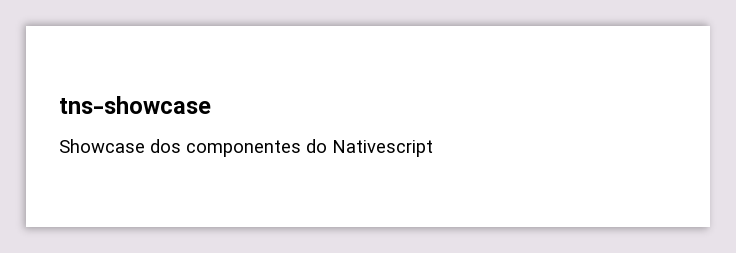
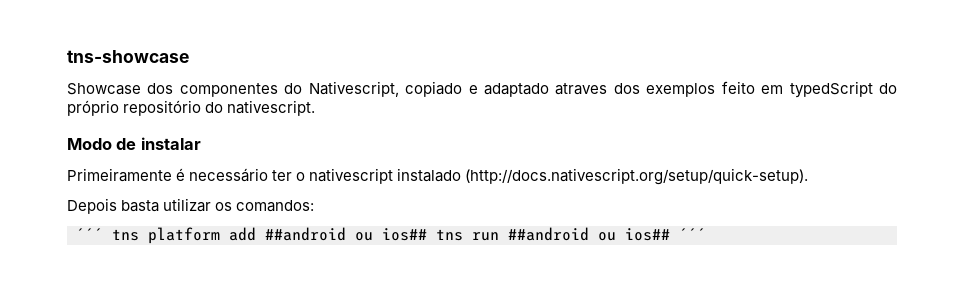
[332,140,433,157] Nativescript -> [308,81,898,98] [67,100,316,116] [67,137,201,150] [67,168,809,185] [67,198,315,214] [76,227,706,244] Nativescript, copiado e adaptado atraves dos exemplos feito em typedScript do próprio repositório do nativescript. // Modo de instalar // Primeiramente é necessário ter o nativescript instalado (http://docs.nativescript.org/setup/quick-setup). // Depois basta utilizar os comandos: // ´´´ tns platform add ##android ou ios## tns run ##android ou ios## ´´´

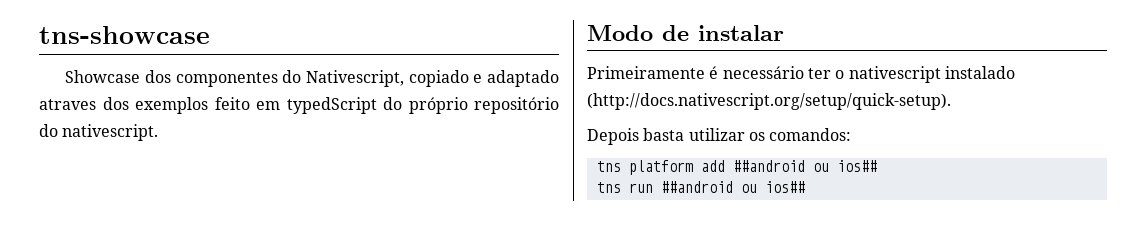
[76,228,103,240] ´´´ -> (852, 134) none
(427, 234) none -> (877, 166) //
[679,228,706,240] ´´´ -> (805, 187) none

